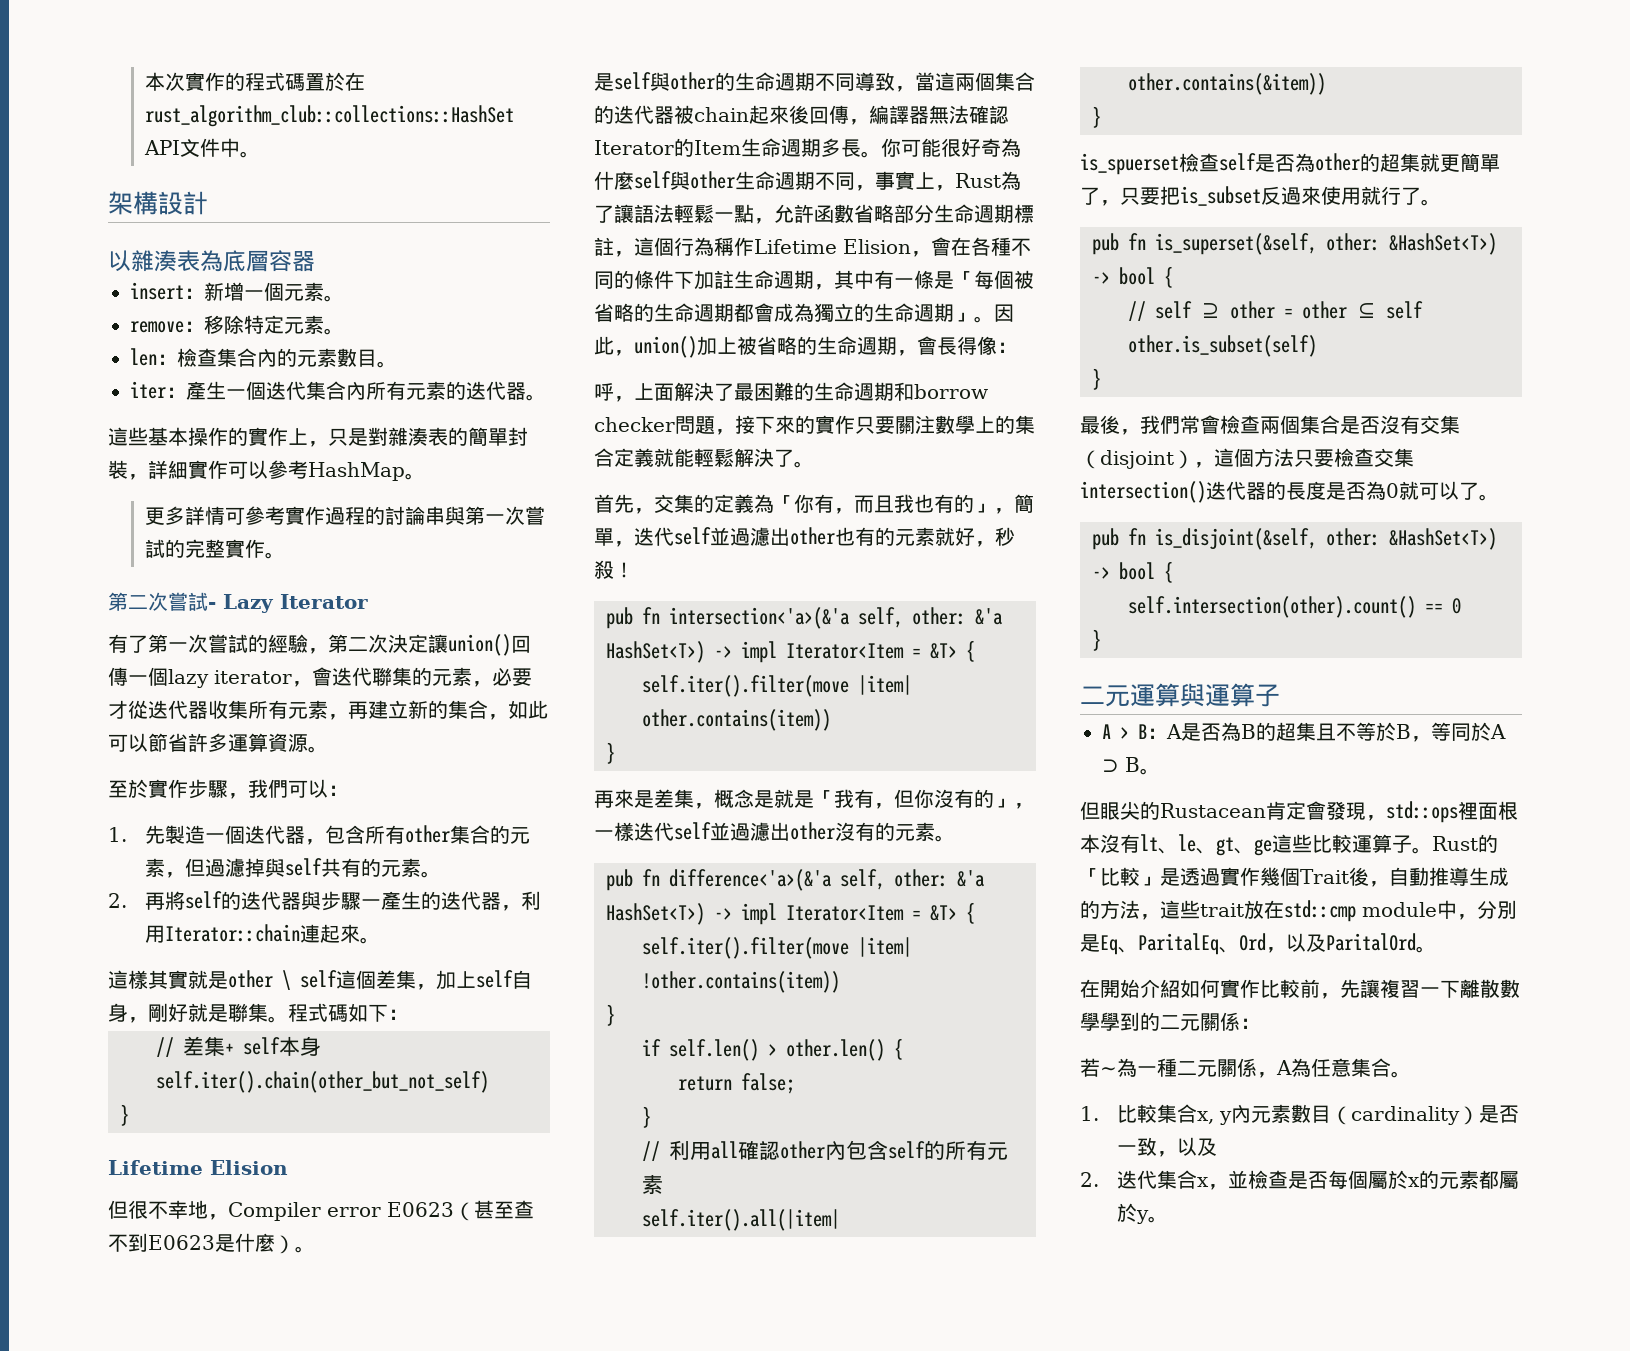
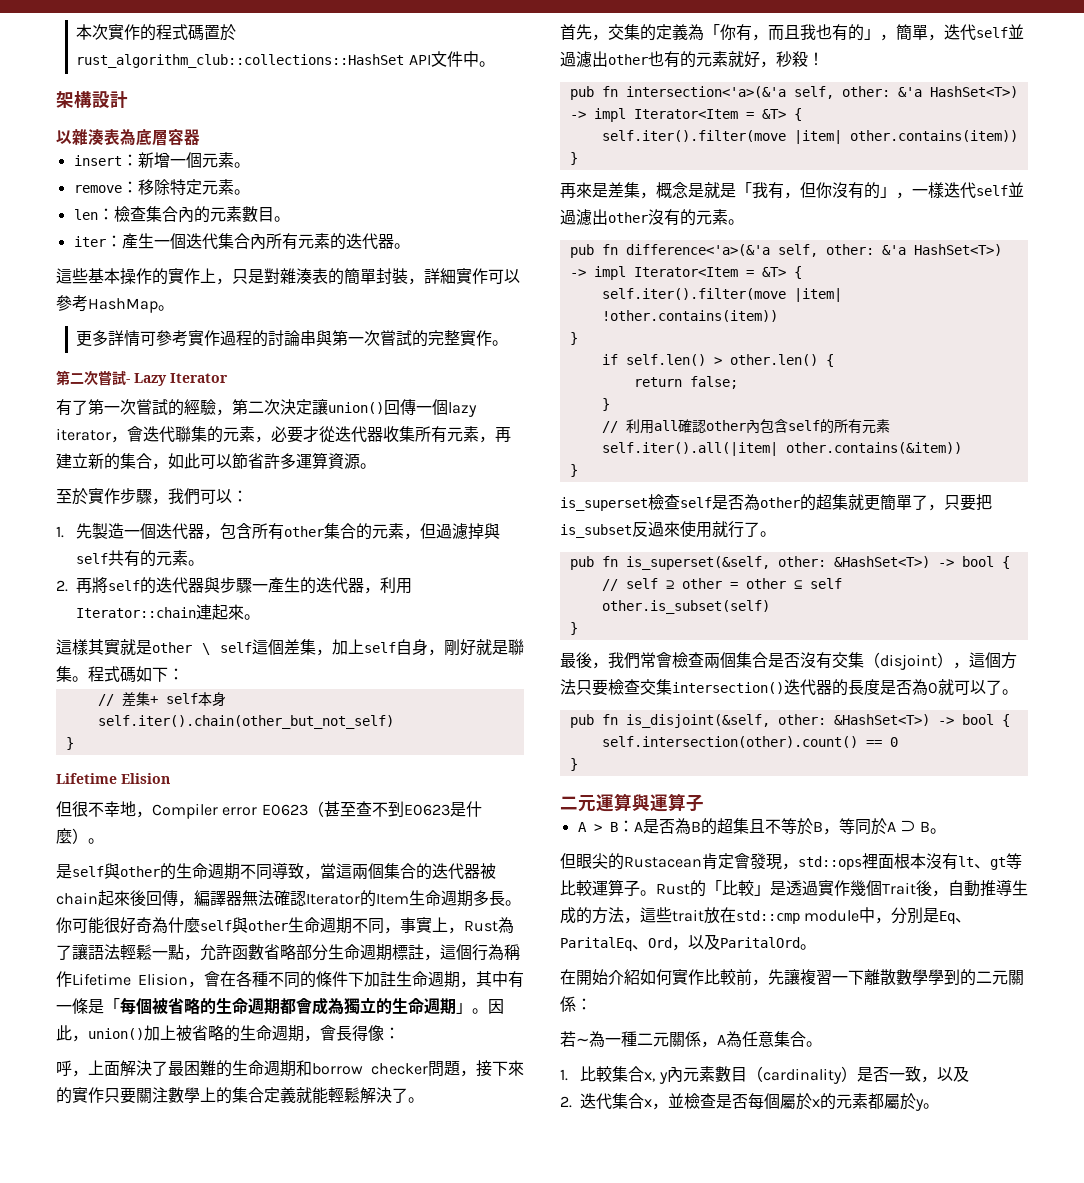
[344,72,365,91] 在 -> (237, 32) none
[1080,153,1179,175] is_spuerset -> [560,497,648,511] is_superset
[1178,834,1312,856] le、gt、ge這些 -> [990,853,1022,870] gt等

